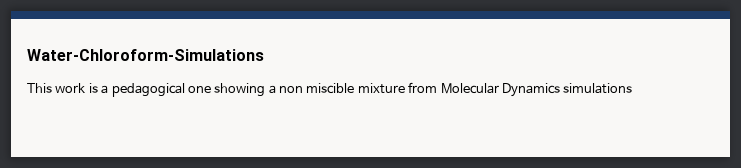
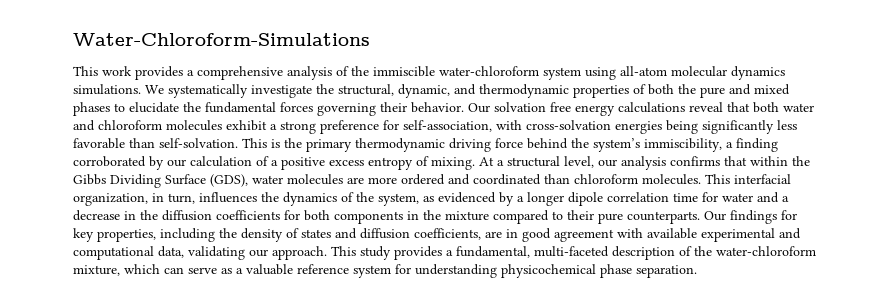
[88,82,633,97] is a pedagogical one showing a non miscible mixture from Molecular Dynamics simulations -> [135,66,785,80] [73,84,790,98] [73,102,814,116] [73,120,797,134] [73,138,778,152] [73,156,810,170] [73,174,791,188] [73,192,789,206] [73,210,797,224] [73,228,801,242] [73,246,816,260] [73,264,697,278] provides a comprehensive analysis of the immiscible water-chloroform system using all-atom molecular dynamics simulations. We systematically investigate the structural, dynamic, and thermodynamic properties of both the pure and mixed phases to elucidate the fundamental forces governing their behavior. Our solvation free energy calculations reveal that both water and chloroform molecules exhibit a strong preference for self-association, with cross-solvation energies being significantly less favorable than self-solvation. This is the primary thermodynamic driving force behind the system’s immiscibility, a finding corroborated by our calculation of a positive excess entropy of mixing. At a structural level, our analysis confirms that within the Gibbs Dividing Surface (GDS), water molecules are more ordered and coordinated than chloroform molecules. This interfacial organization, in turn, influences the dynamics of the system, as evidenced by a longer dipole correlation time for water and a decrease in the diffusion coefficients for both components in the mixture compared to their pure counterparts. Our findings for key properties, including the density of states and diffusion coefficients, are in good agreement with available experimental and computational data, validating our approach. This study provides a fundamental, multi-faceted description of the water-chloroform mixture, which can serve as a valuable reference system for understanding physicochemical phase separation.

